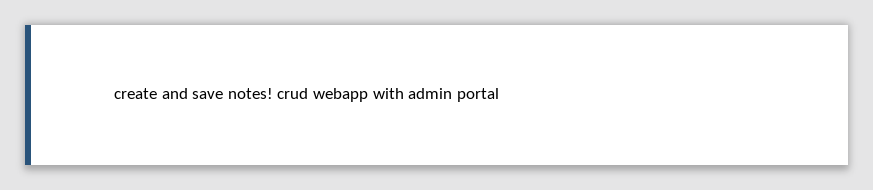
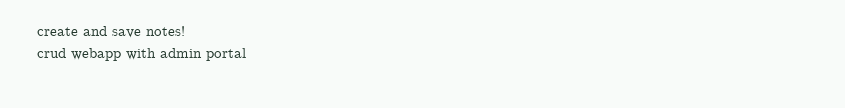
(273, 93) none -> (185, 31) //

